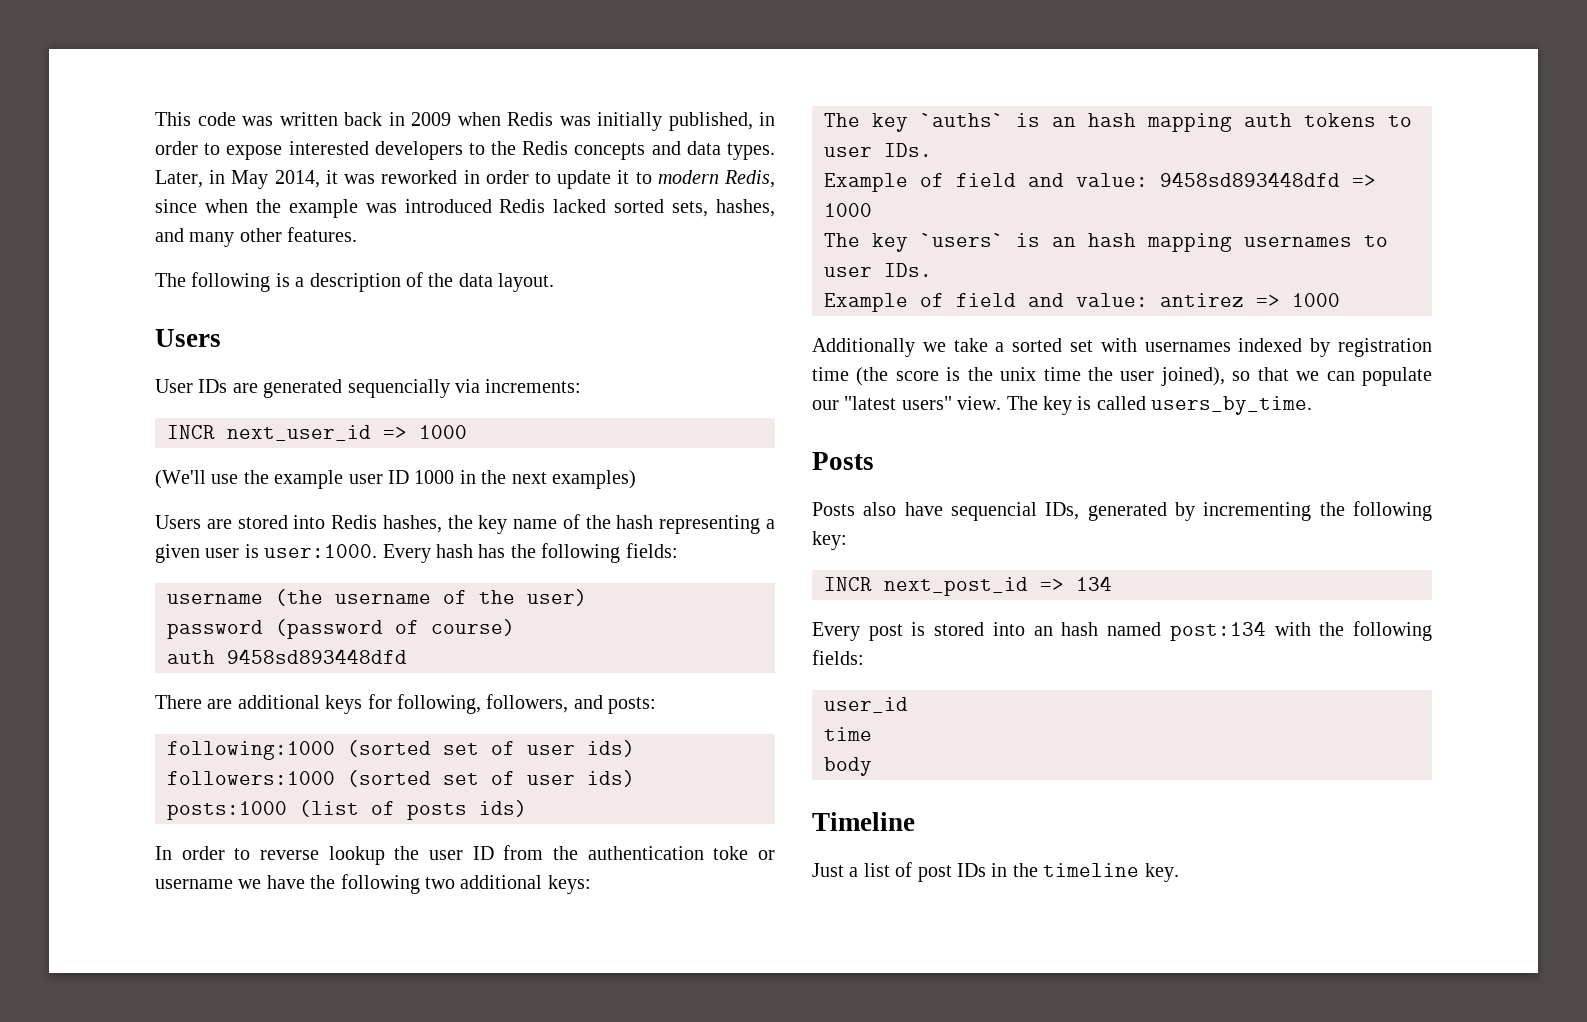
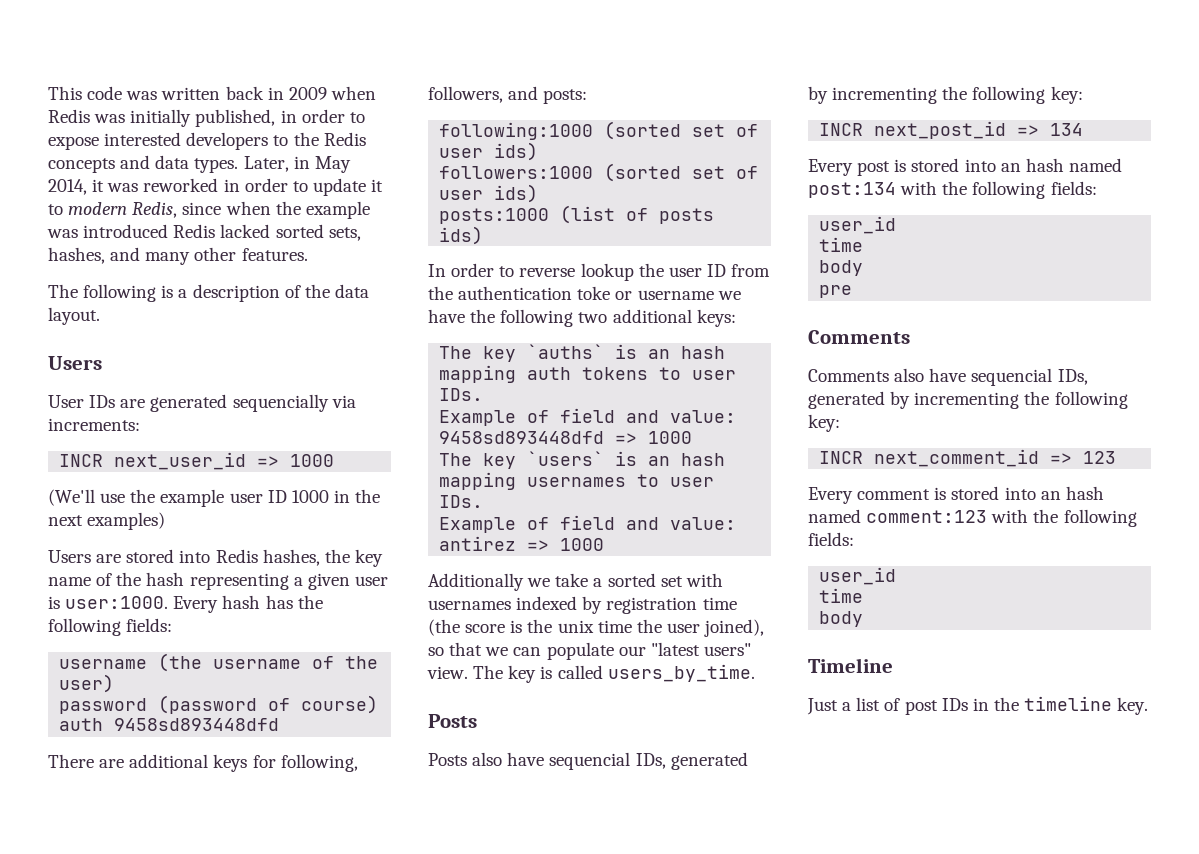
(872, 766) none -> [819,285,853,298] [808,330,910,344] [808,368,1088,386] [808,391,1128,409] [808,414,840,432] [819,449,1117,467] [808,486,1104,504] [808,509,1137,527] [808,532,854,546] [819,567,897,585] [819,588,864,603] [819,611,864,627] // pre // Comments // Comments also have sequencial IDs, generated by incrementing the following key: // INCR next_comment_id => 123 // Every comment is stored into an hash named comment:123 with the following fields: // user_id // time // body

